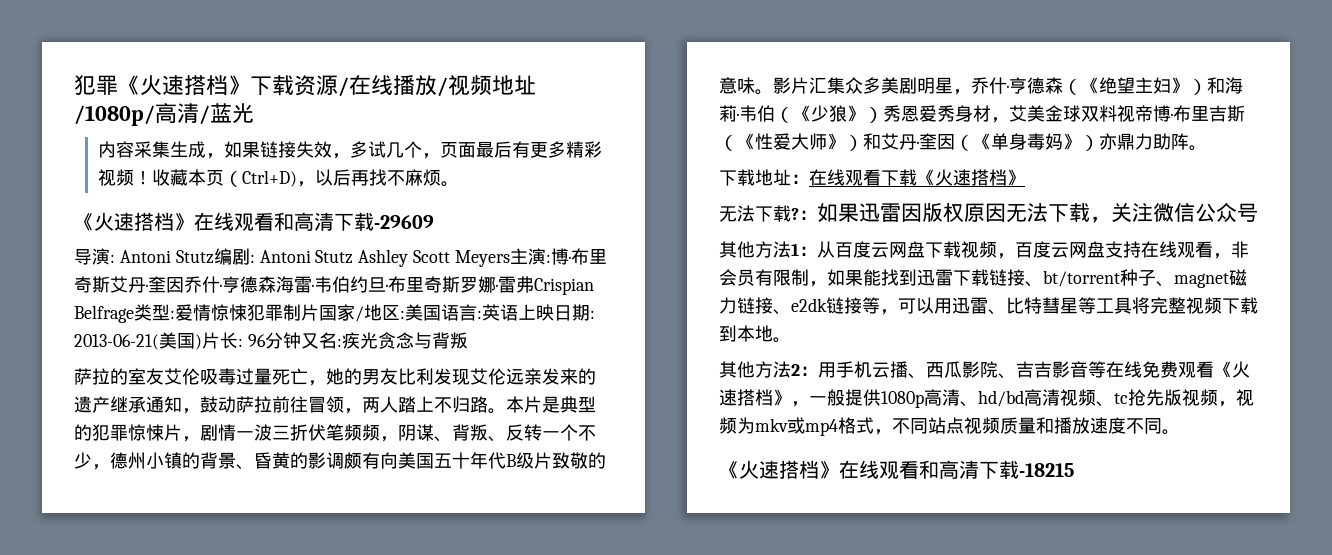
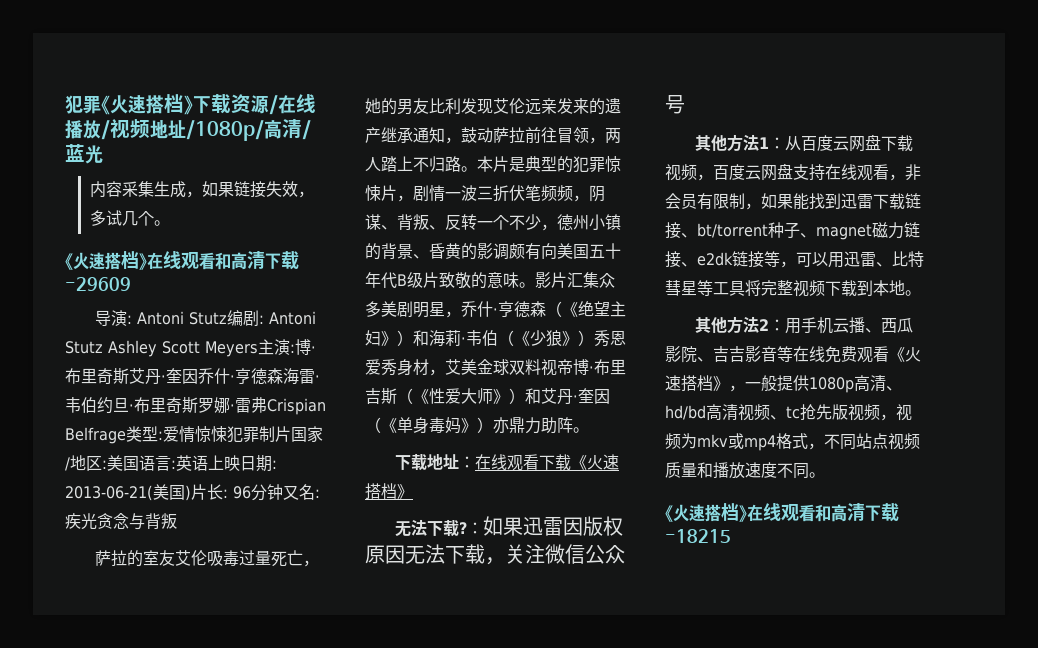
[422,141,603,159] [98,169,442,187] ，页面最后有更多精彩视频！收藏本页（Ctrl+D)，以后再找不麻烦 -> (154, 218) none

